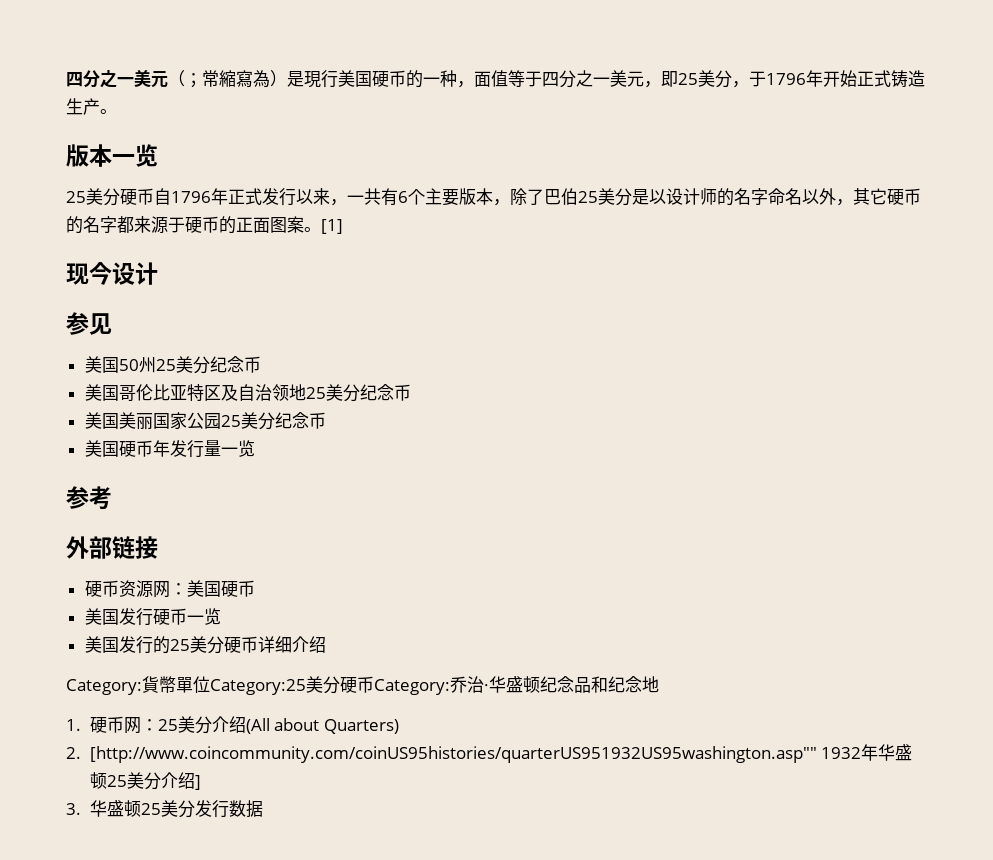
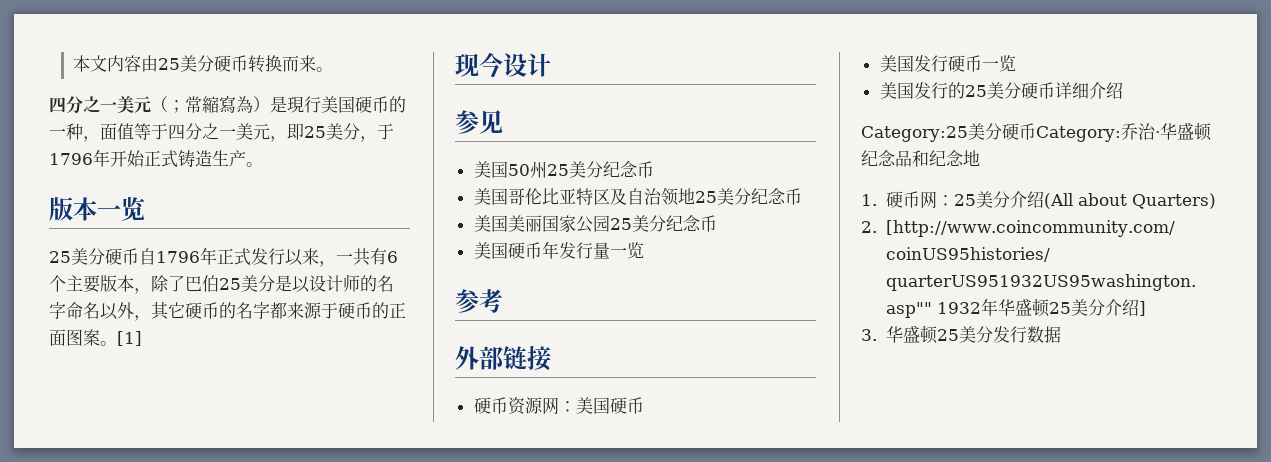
(66, 79) none -> [72,55,333,73] 本文内容由25美分硬币转换而来。 //
[66,676,210,695] Category:貨幣單位 -> (1123, 90) none

